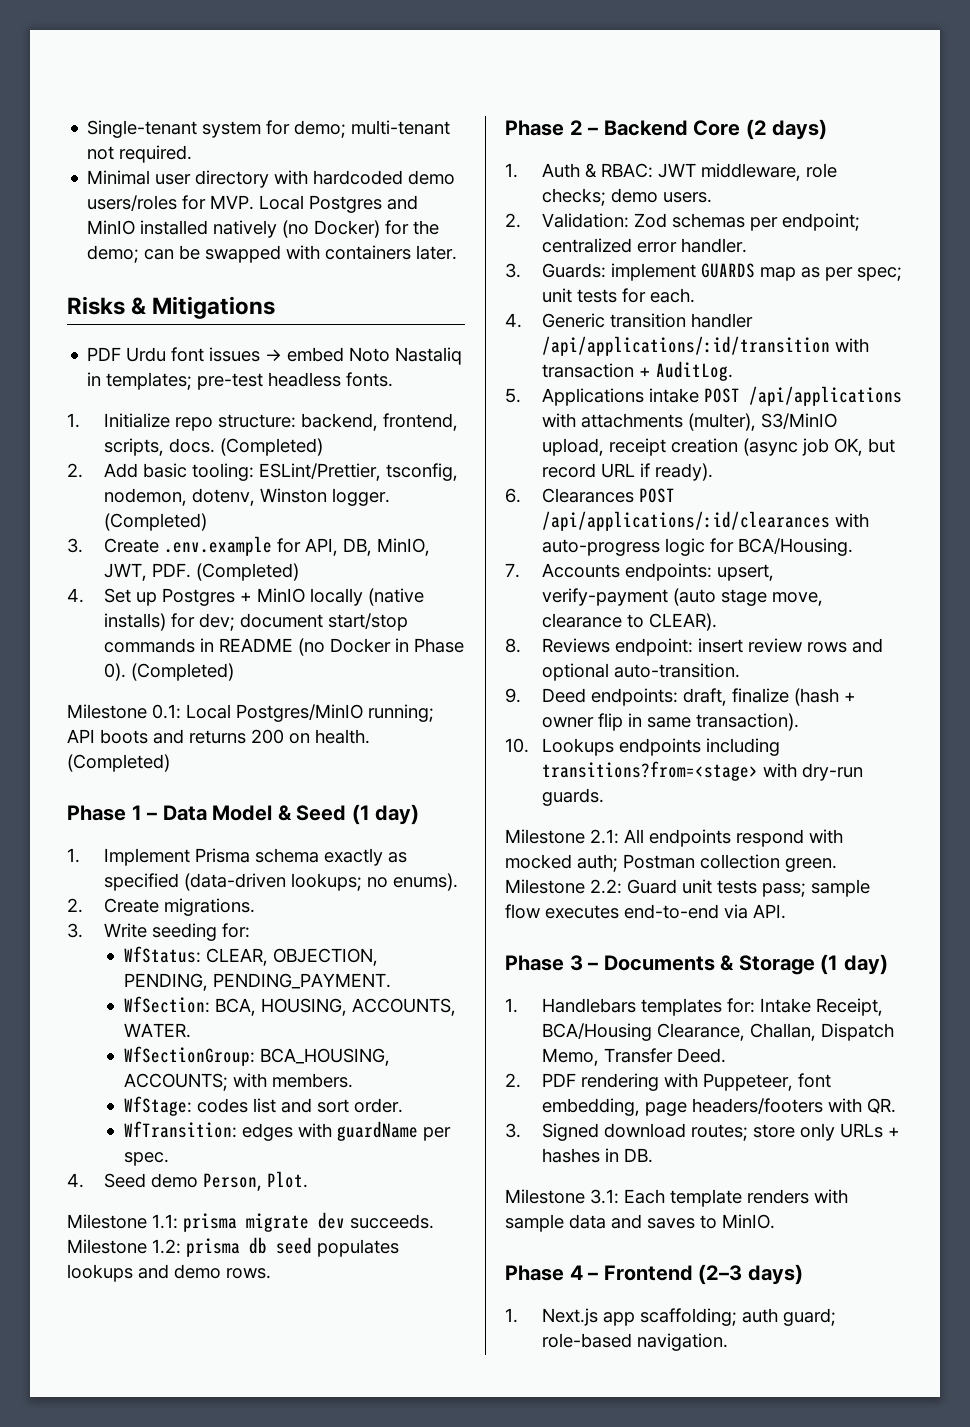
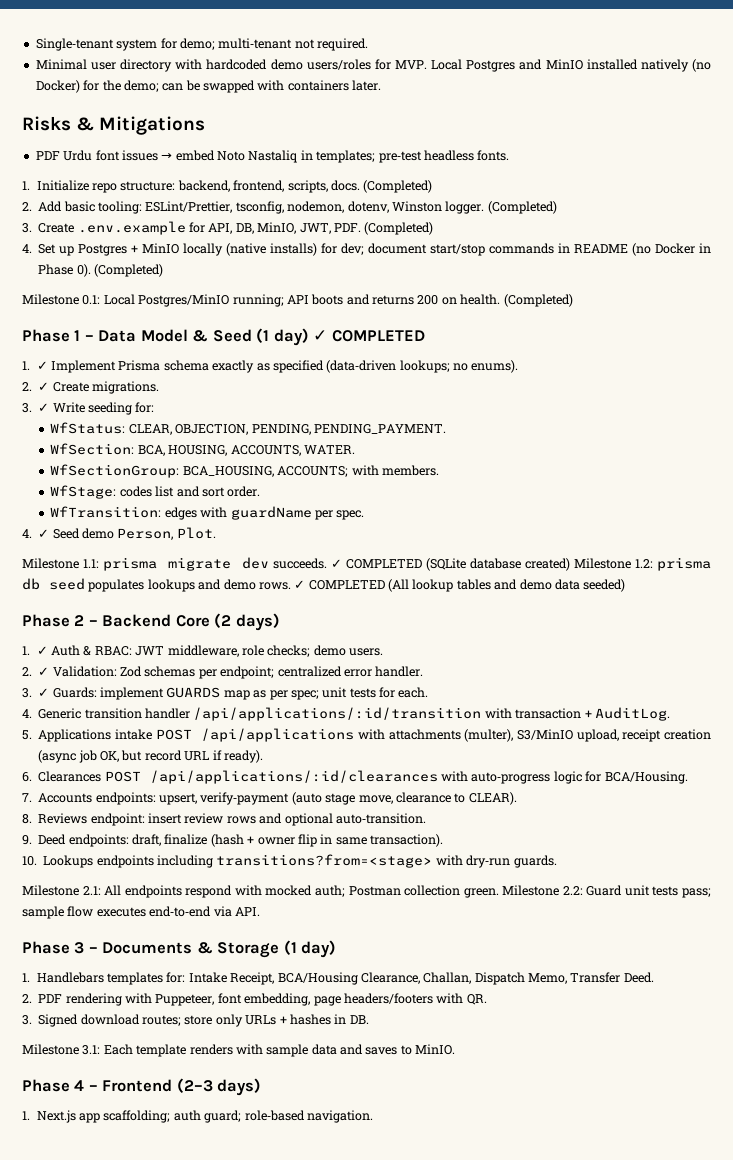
[67,848,80,863] // 1. -> [313,330,425,342] [22,361,48,370] ✓ COMPLETED // 1. ✓
(83, 905) none -> [38,382,50,391] ✓
(83, 930) none -> [38,403,50,412] ✓
(84, 1180) none -> [38,529,50,538] ✓
(434, 1221) none -> [330,558,570,571] ✓ COMPLETED (SQLite database created)
(271, 1273) none -> [294,579,626,592] ✓ COMPLETED (All lookup tables and demo data seeded)
(518, 170) none -> [36,646,48,655] ✓
(521, 220) none -> [38,667,50,676] ✓
(521, 270) none -> [38,688,50,697] ✓

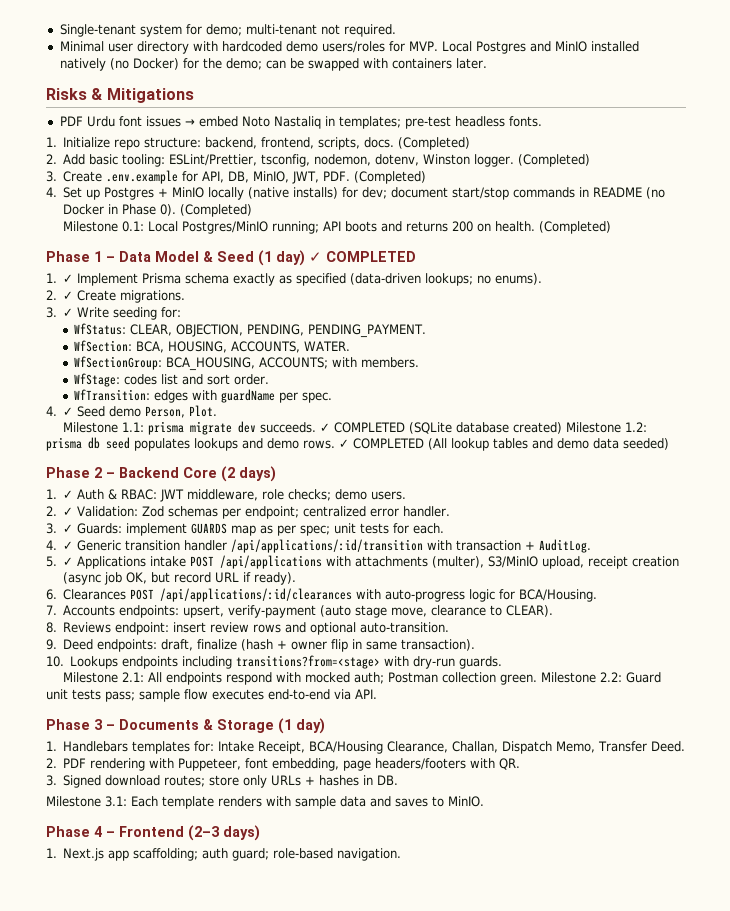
(32, 713) none -> [63,541,74,550] ✓
(32, 735) none -> [63,557,74,566] ✓

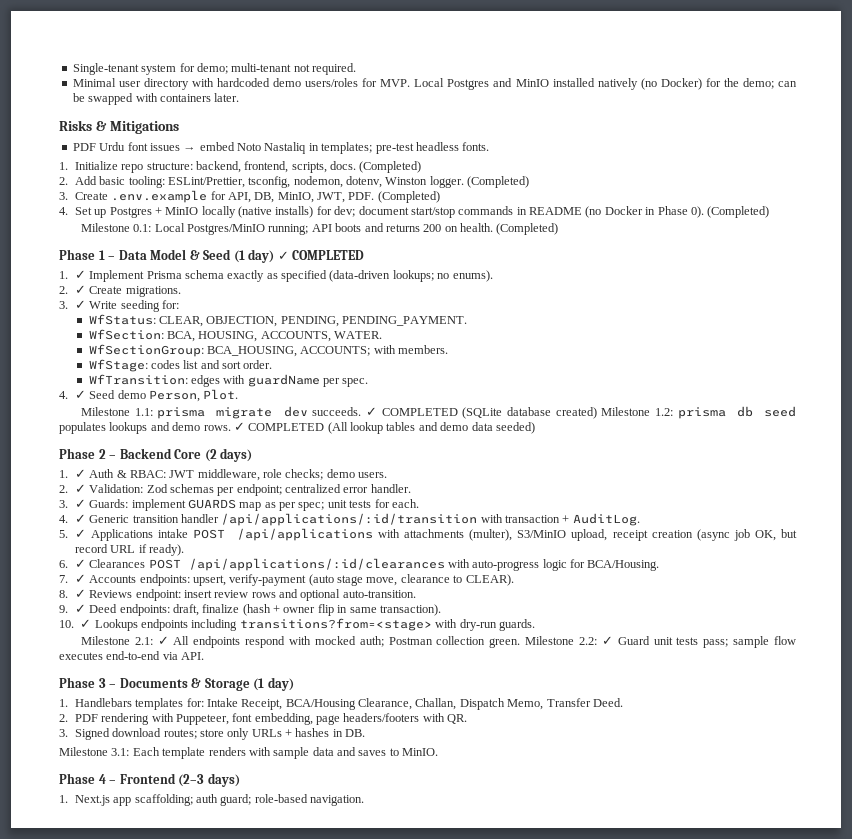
(57, 594) none -> [74,559,86,568] ✓
(57, 610) none -> [74,574,86,583] ✓
(57, 627) none -> [74,589,86,598] ✓
(57, 644) none -> [74,604,86,613] ✓
(64, 661) none -> [80,619,92,628] ✓
(145, 677) none -> [157,636,169,645] ✓
(623, 677) none -> [601,636,613,645] ✓

